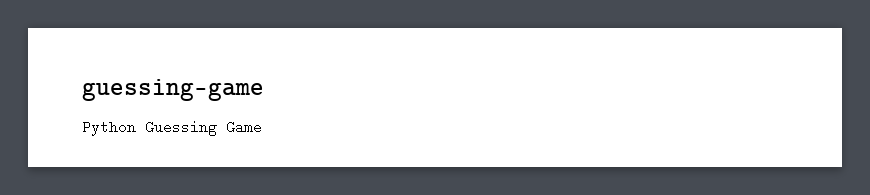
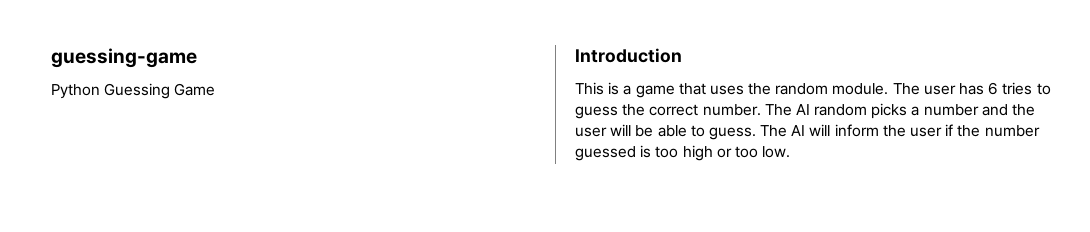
(262, 127) none -> [575,48,682,63] [575,82,1051,98] [575,103,1036,119] [575,124,1040,140] [575,145,791,161] // Introduction // This is a game that uses the random module. The user has 6 tries to guess the correct number. The AI random picks a number and the user will be able to guess. The AI will inform the user if the number guessed is too high or too low.

